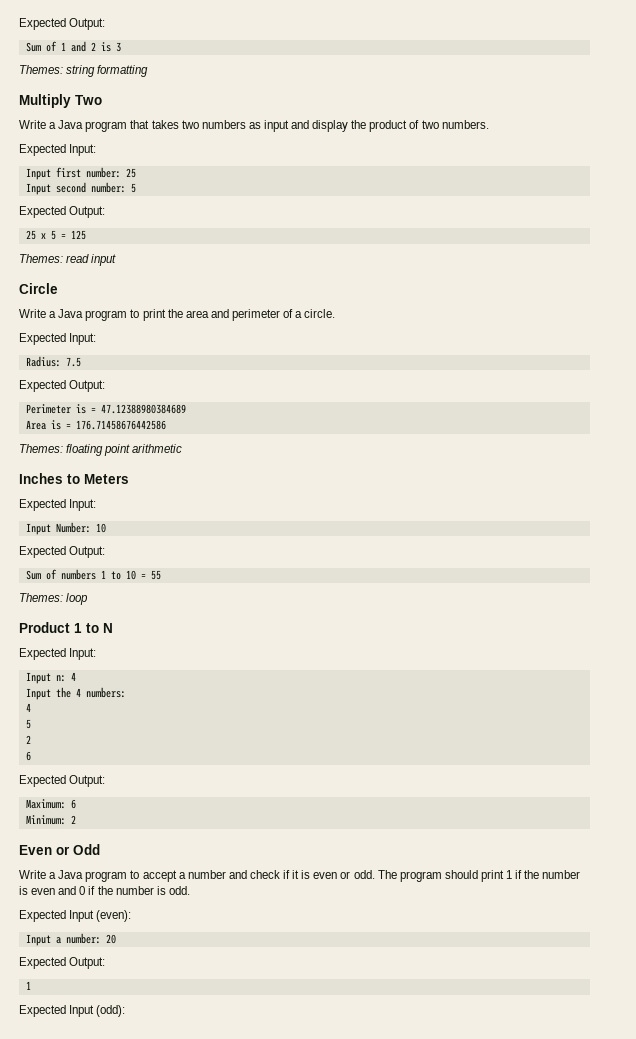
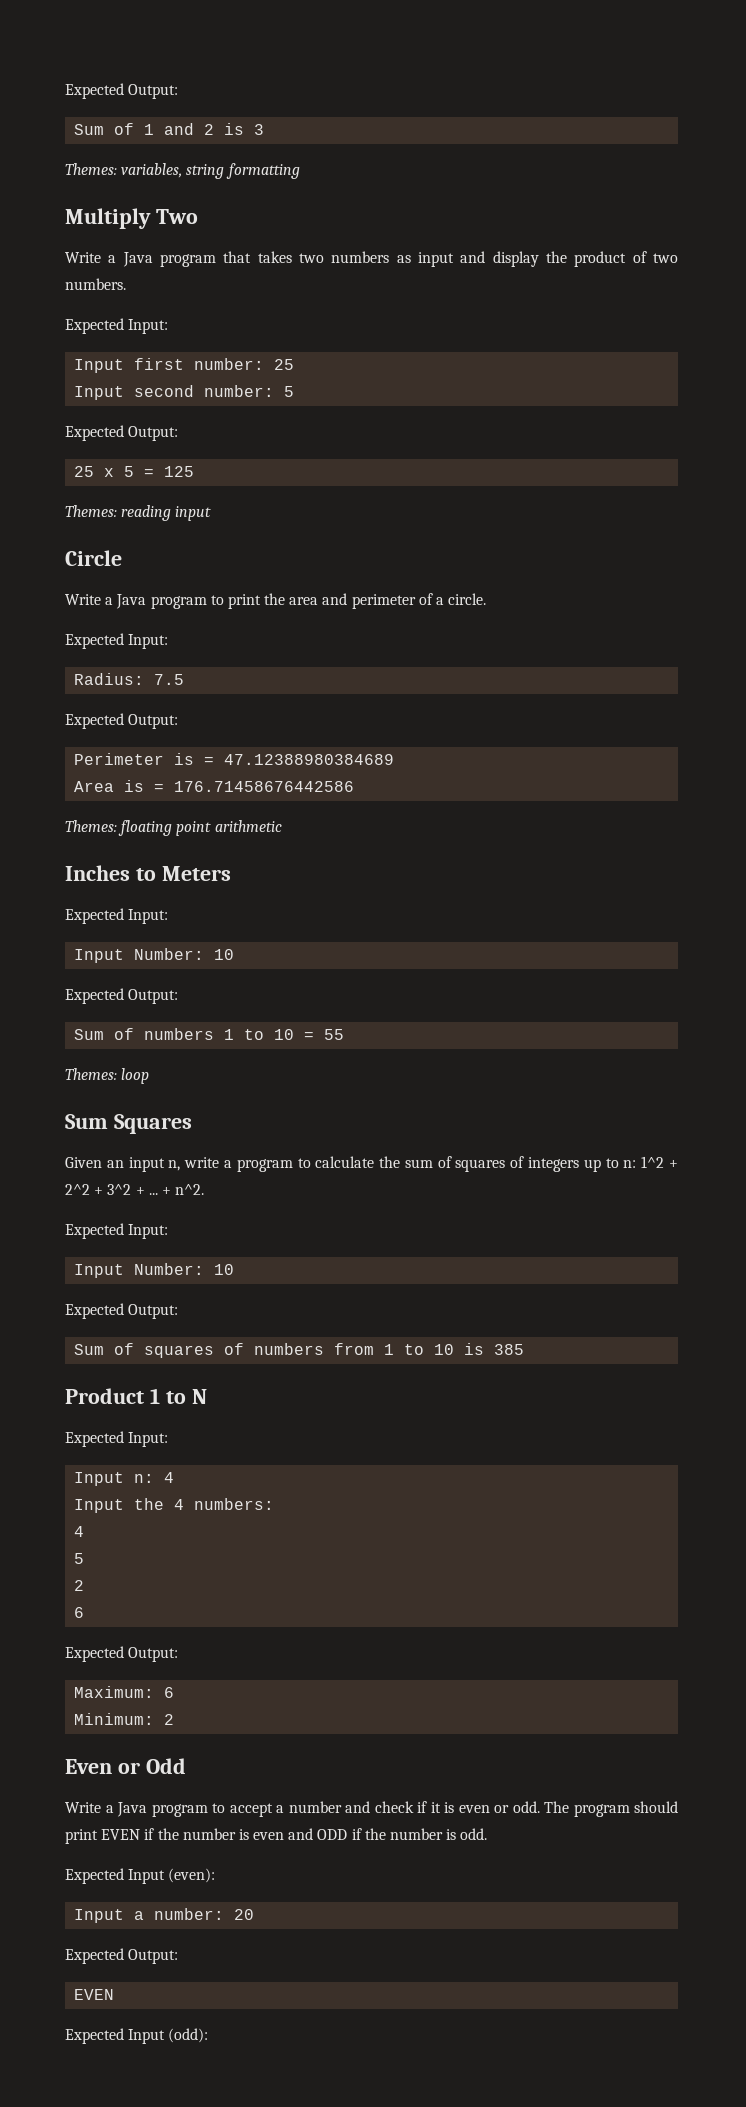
(63, 69) none -> [121,163,183,178] variables,
[66,254,90,263] read -> [121,505,172,521] reading
(89, 599) none -> [65,1114,192,1134] [65,1156,678,1172] [65,1184,205,1195] [65,1223,169,1239] [74,1263,235,1278] [65,1303,179,1319] [74,1343,525,1358] // Sum Squares // Given an input n, write a program to calculate the sum of squares of integers up to n: 1^2 + 2^2 + 3^2 + ... + n^2. // Expected Input: // Input Number: 10 // Expected Output: // Sum of squares of numbers from 1 to 10 is 385
[506,870,513,879] 1 -> [101,1829,141,1840] EVEN
[79,886,86,895] 0 -> [317,1829,348,1840] ODD
[25,981,31,990] 1 -> [74,1989,115,2000] EVEN

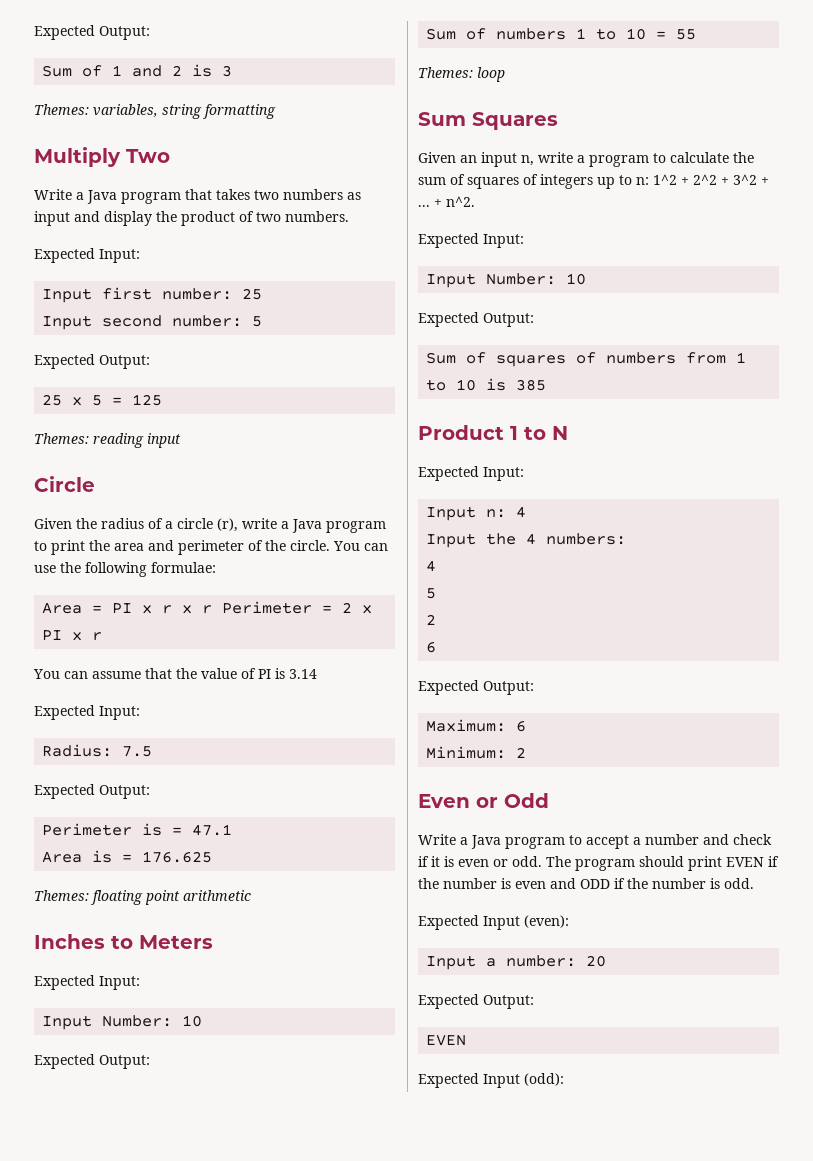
[65,594,101,605] Write -> [34,518,277,532] Given the radius of a circle (r), write
[436,597,445,605] a -> [265,540,286,551] the
(487, 599) none -> [333,541,388,551] [34,562,216,577] [42,601,373,614] [42,630,103,641] [33,668,317,679] You can use the following formulae: // Area = PI x r x r Perimeter = 2 x PI x r // You can assume that the value of PI is 3.14
[224,754,395,765] 47.12388980384689 -> [192,824,233,836] 47.1
[174,781,355,792] 176.71458676442586 -> [142,851,213,863] 176.625

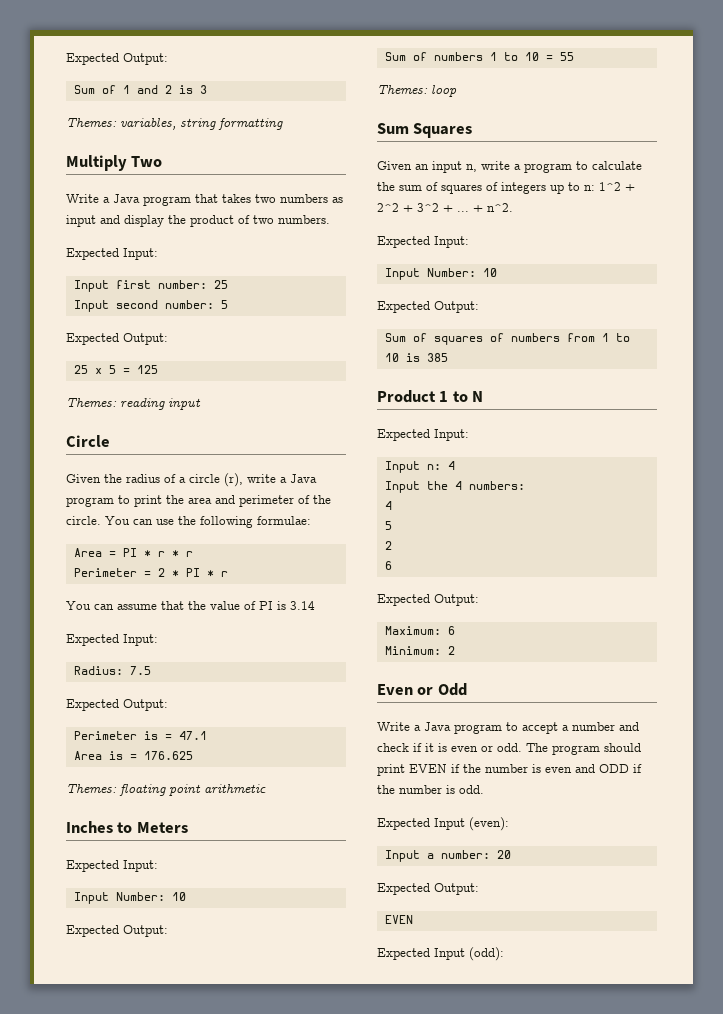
[142,605,213,614] x r x r -> [143,550,193,557] * r * r //
[362,605,373,614] [42,630,83,641] x PI x -> [171,568,214,577] * PI *

